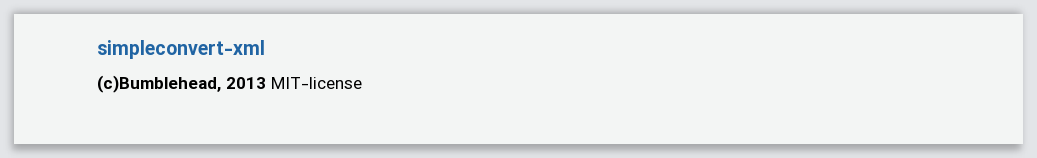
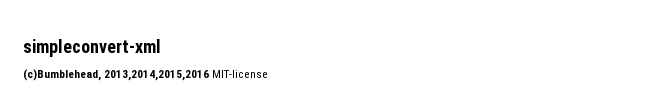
[226,77,266,89] 2013 -> [104,70,210,81] 2013,2014,2015,2016

